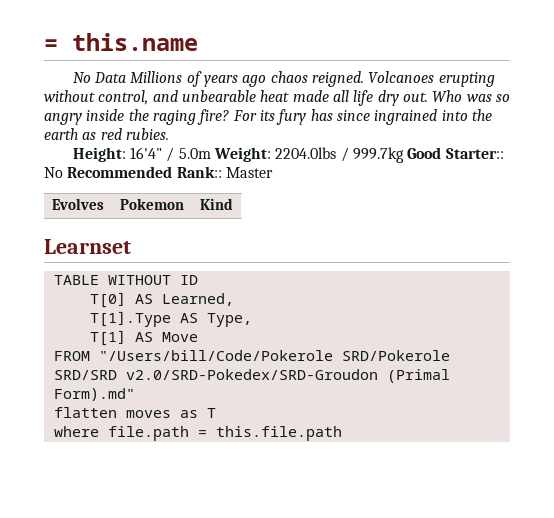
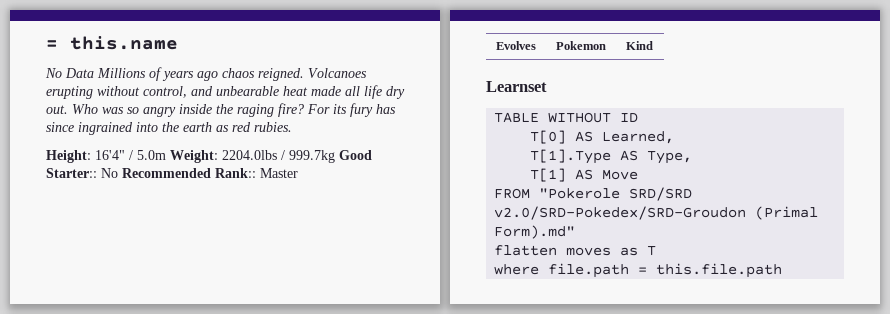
[98,350,450,361] "/Users/bill/Code/Pokerole SRD/Pokerole -> [539,188,621,199] "Pokerole

